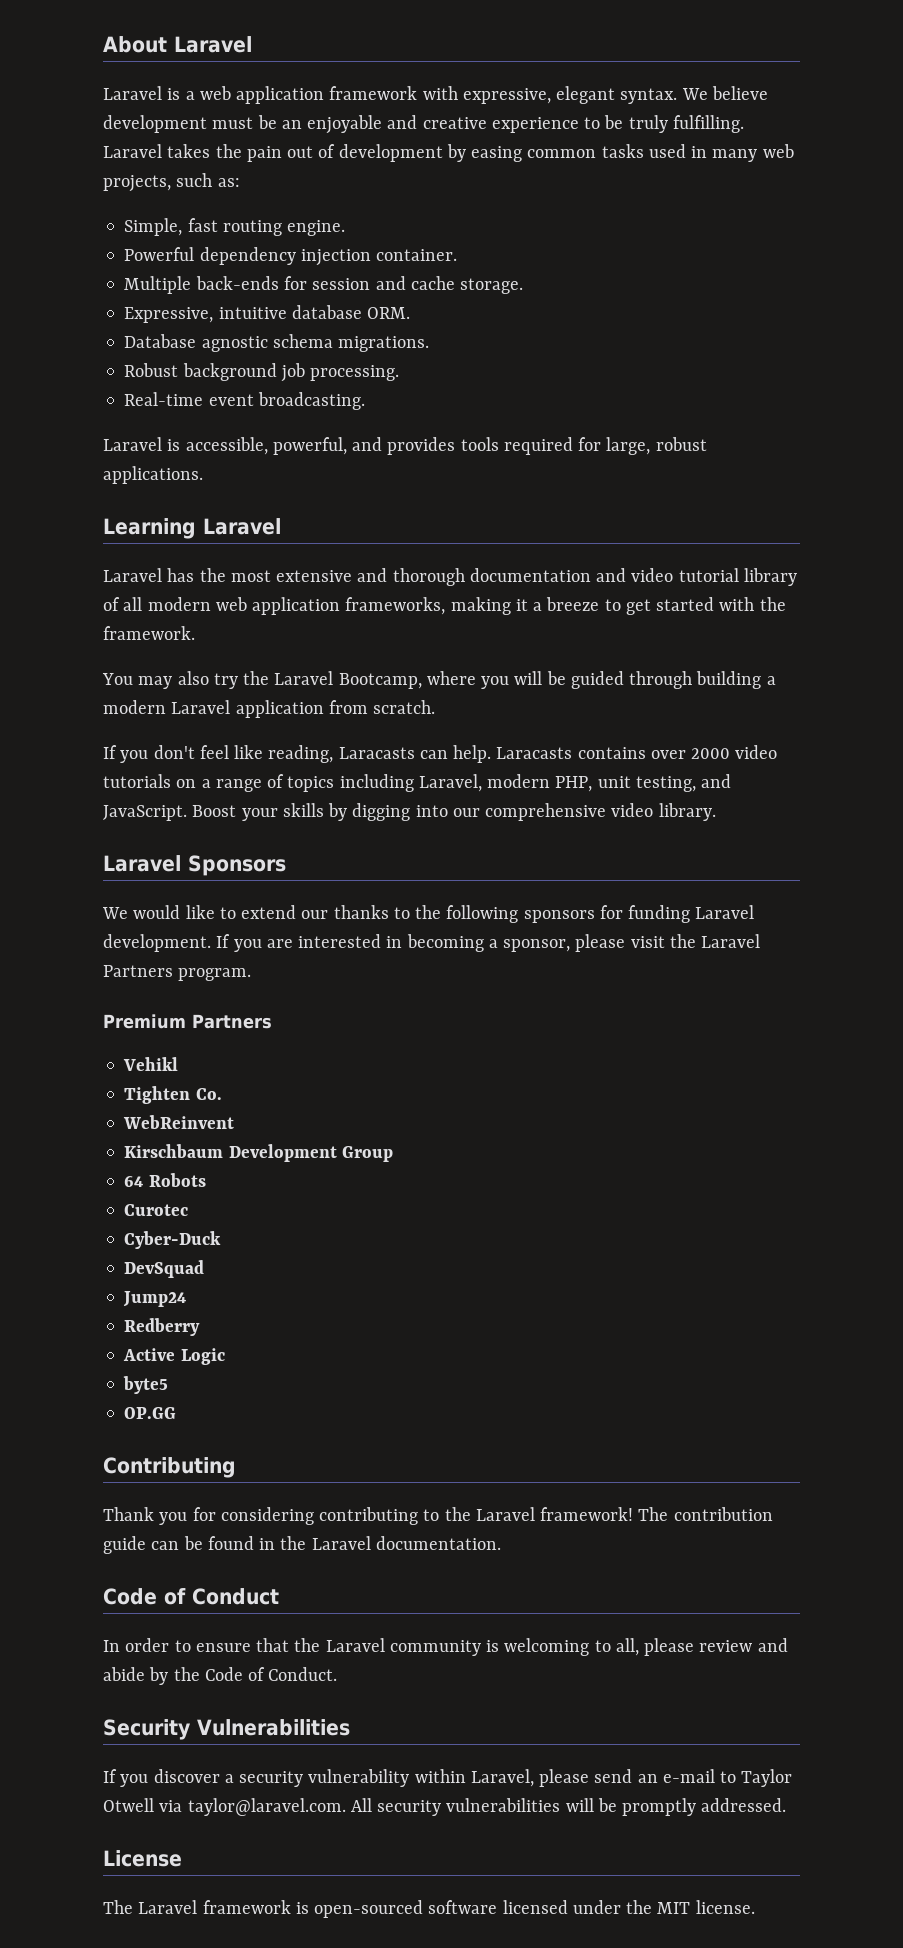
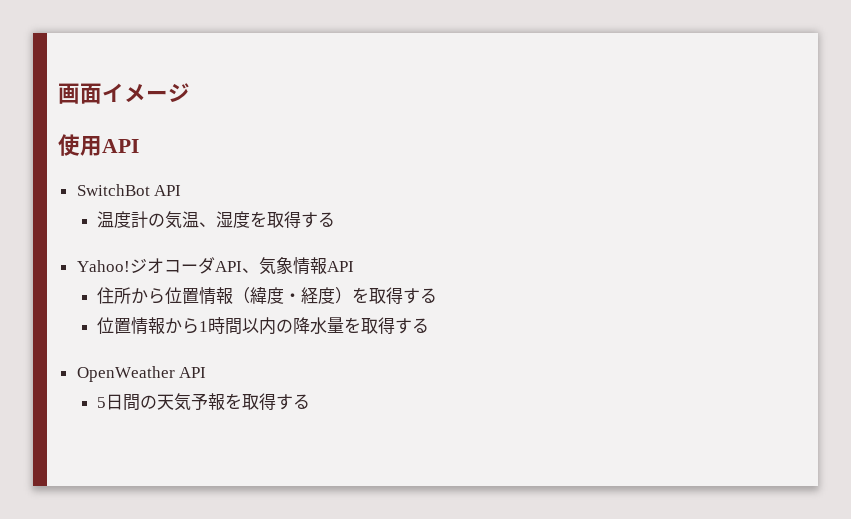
[103,36,252,53] [103,86,768,104] [103,115,744,134] [103,144,794,162] [103,173,240,192] [124,218,346,236] [124,247,458,266] [124,276,524,294] [124,305,411,323] [124,334,430,352] [124,363,400,382] [124,392,365,410] [103,437,707,455] [103,466,203,484] [103,518,281,539] [103,568,797,586] [103,597,786,615] [103,626,195,640] [102,671,776,689] [103,700,436,718] [103,745,778,763] [103,774,732,792] [103,803,716,821] [103,855,286,876] [102,905,755,923] [103,934,761,952] [103,965,252,981] [103,1014,272,1029] [123,1057,179,1071] [124,1086,222,1104] [123,1115,235,1129] [124,1144,393,1162] [124,1173,206,1187] [124,1204,189,1216] [124,1231,222,1249] [124,1260,205,1278] [123,1291,187,1307] [124,1318,201,1336] [123,1348,225,1365] [123,1376,169,1394] [124,1407,177,1419] [103,1457,236,1478] [103,1507,773,1525] [103,1536,501,1554] [103,1588,279,1605] [103,1638,788,1656] [103,1667,338,1685] [103,1719,350,1740] [103,1769,793,1787] [103,1798,787,1816] [103,1850,182,1867] [103,1900,755,1918] About Laravel // Laravel is a web application framework with expressive, elegant syntax. We believe development must be an enjoyable and creative experience to be truly fulfilling. Laravel takes the pain out of development by easing common tasks used in many web projects, such as: // Simple, fast routing engine. // Powerful dependency injection container. // Multiple back-ends for session and cache storage. // Expressive, intuitive database ORM. // Database agnostic schema migrations. // Robust background job processing. // Real-time event broadcasting. // Laravel is accessible, powerful, and provides tools required for large, robust applications. // Learning Laravel // Laravel has the most extensive and thorough documentation and video tutorial library of all modern web application frameworks, making it a breeze to get started with the framework. // You may also try the Laravel Bootcamp, where you will be guided through building a modern Laravel application from scratch. // If you don't feel like reading, Laracasts can help. Laracasts contains over 2000 video tutorials on a range of topics including Laravel, modern PHP, unit testing, and JavaScript. Boost your skills by digging into our comprehensive video library. // Laravel Sponsors // We would like to extend our thanks to the following sponsors for funding Laravel development. If you are interested in becoming a sponsor, please visit the Laravel Partners program. // Premium Partners // Vehikl // Tighten Co. // WebReinvent // Kirschbaum Development Group // 64 Robots // Curotec // Cyber-Duck // DevSquad // Jump24 // Redberry // Active Logic // byte5 // OP.GG // Contributing // Thank you for considering contributing to the Laravel framework! The contribution guide can be found in the Laravel documentation. // Code of Conduct // In order to ensure that the Laravel community is welcoming to all, please review and abide by the Code of Conduct. // Security Vulnerabilities // If you discover a security vulnerability within Laravel, please send an e-mail to Taylor Otwell via taylor@laravel.com. All security vulnerabilities will be promptly addressed. // License // The Laravel framework is open-sourced software licensed under the MIT license. -> [58,83,190,104] [58,134,139,156] [76,184,182,196] [97,211,336,229] [76,257,354,275] [97,287,438,305] [97,317,430,335] [76,366,207,382] [97,393,311,411] 画面イメージ // 使用API // SwitchBot API // 温度計の気温、湿度を取得する // Yahoo!ジオコーダAPI、気象情報API // 住所から位置情報（緯度・経度）を取得する // 位置情報から1時間以内の降水量を取得する // OpenWeather API // 5日間の天気予報を取得する

